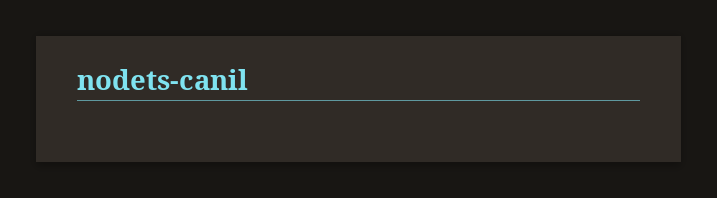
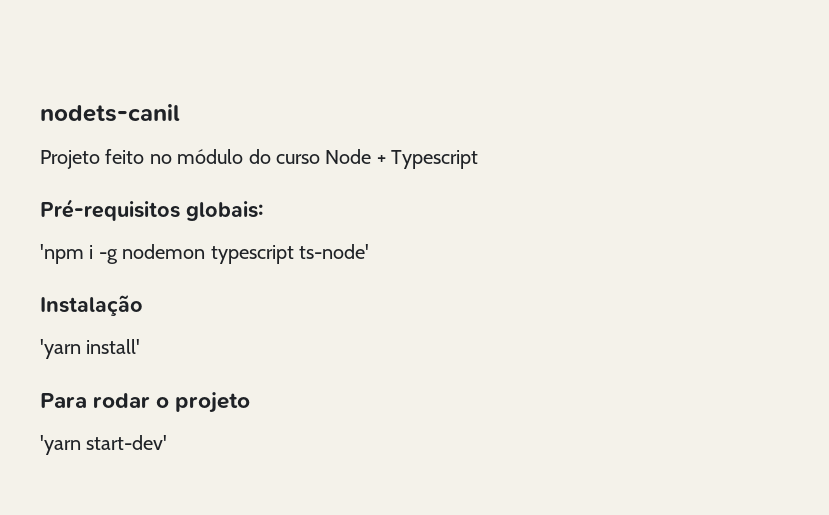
(248, 79) none -> [40,149,479,169] [40,199,263,221] [40,244,369,264] [40,295,143,316] [40,339,141,359] [40,392,251,413] [40,435,168,455] // Projeto feito no módulo do curso Node + Typescript // Pré-requisitos globais: // 'npm i -g nodemon typescript ts-node' // Instalação // 'yarn install' // Para rodar o projeto // 'yarn start-dev'

